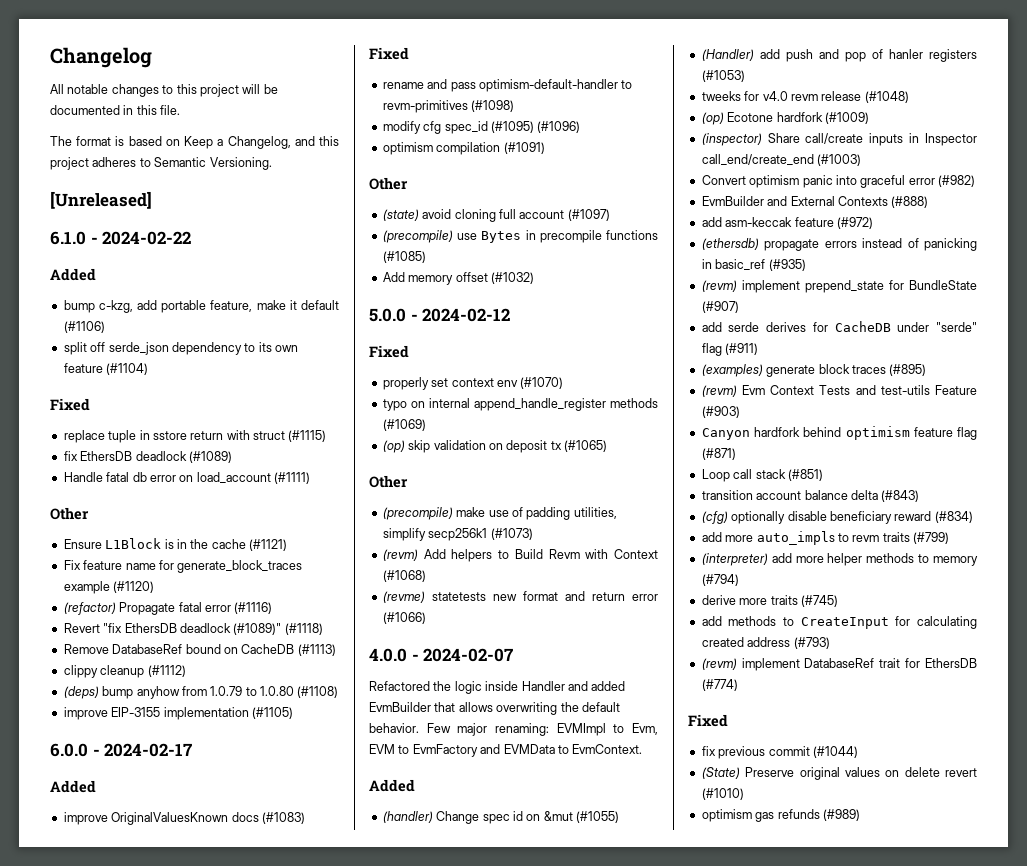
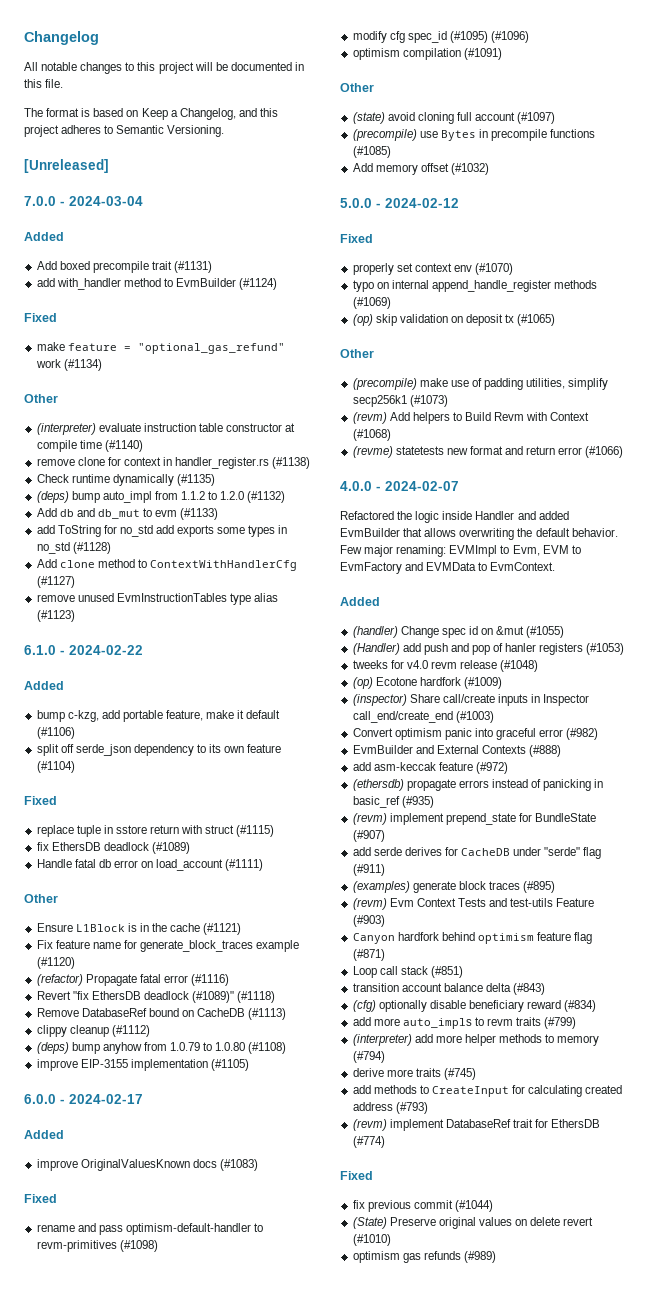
(152, 200) none -> [24,196,143,206] [24,232,64,241] [36,261,213,273] [36,278,278,290] [24,313,57,322] [36,342,285,354] [35,359,102,371] [24,394,58,403] [36,423,296,435] [36,440,143,452] [36,457,311,469] [36,474,215,486] [36,491,286,503] [36,508,219,520] [36,525,288,537] [36,542,111,554] [36,559,298,571] [36,576,75,588] [36,593,279,605] [36,610,75,622] // 7.0.0 - 2024-03-04 // Added // Add boxed precompile trait (#1131) // add with_handler method to EvmBuilder (#1124) // Fixed // make feature = "optional_gas_refund" work (#1134) // Other // (interpreter) evaluate instruction table constructor at compile time (#1140) // remove clone for context in handler_register.rs (#1138) // Check runtime dynamically (#1135) // (deps) bump auto_impl from 1.1.2 to 1.2.0 (#1132) // Add db and db_mut to evm (#1133) // add ToString for no_std add exports some types in no_std (#1128) // Add clone method to ContextWithHandlerCfg (#1127) // remove unused EvmInstructionTables type alias (#1123)

